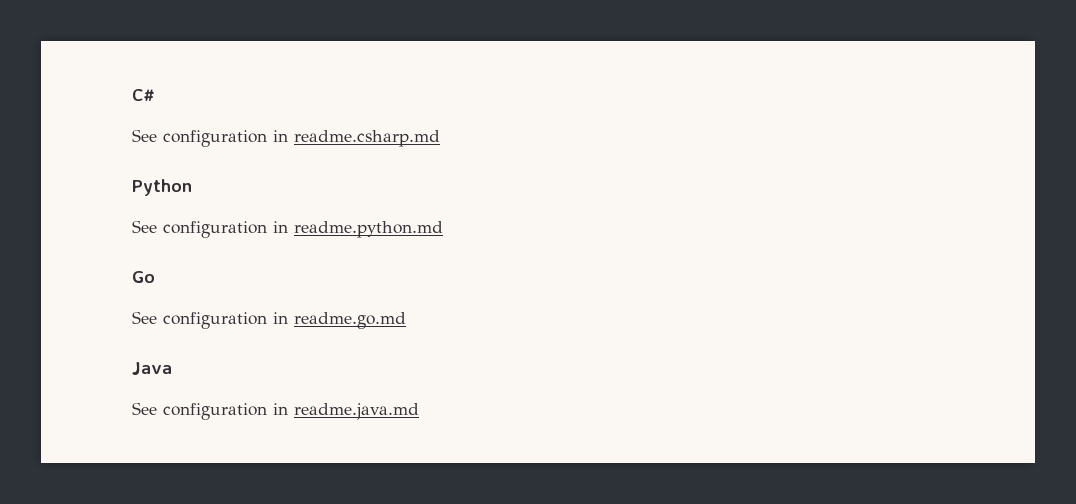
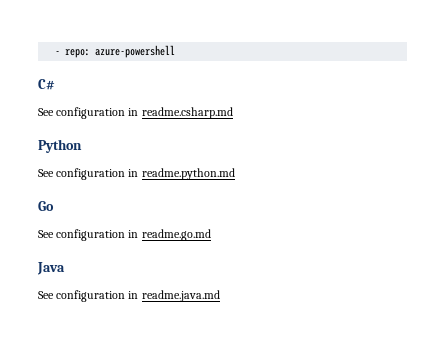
(132, 95) none -> [55,45,176,58] - repo: azure-powershell //

